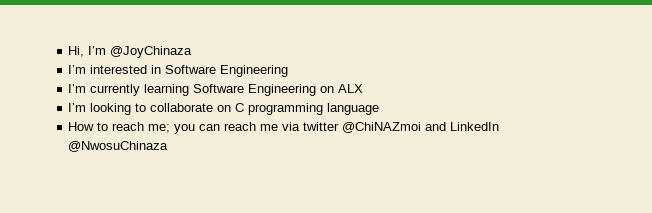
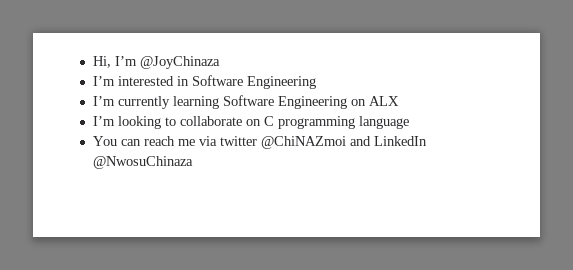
[68,122,196,134] How to reach me; you -> [92,136,117,146] You

